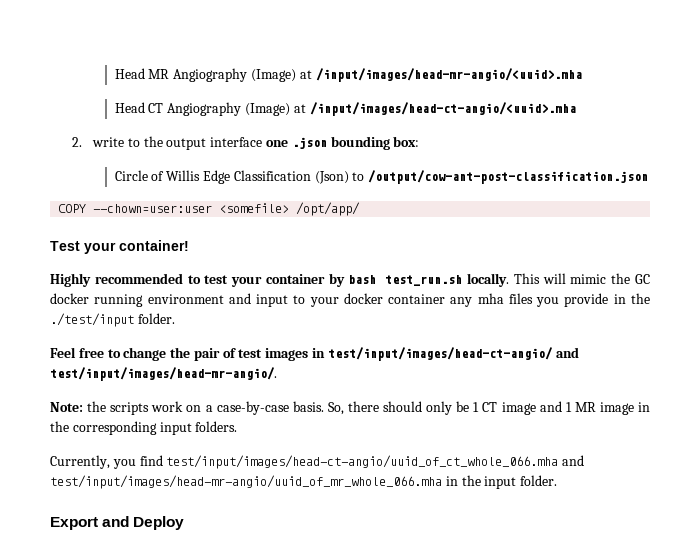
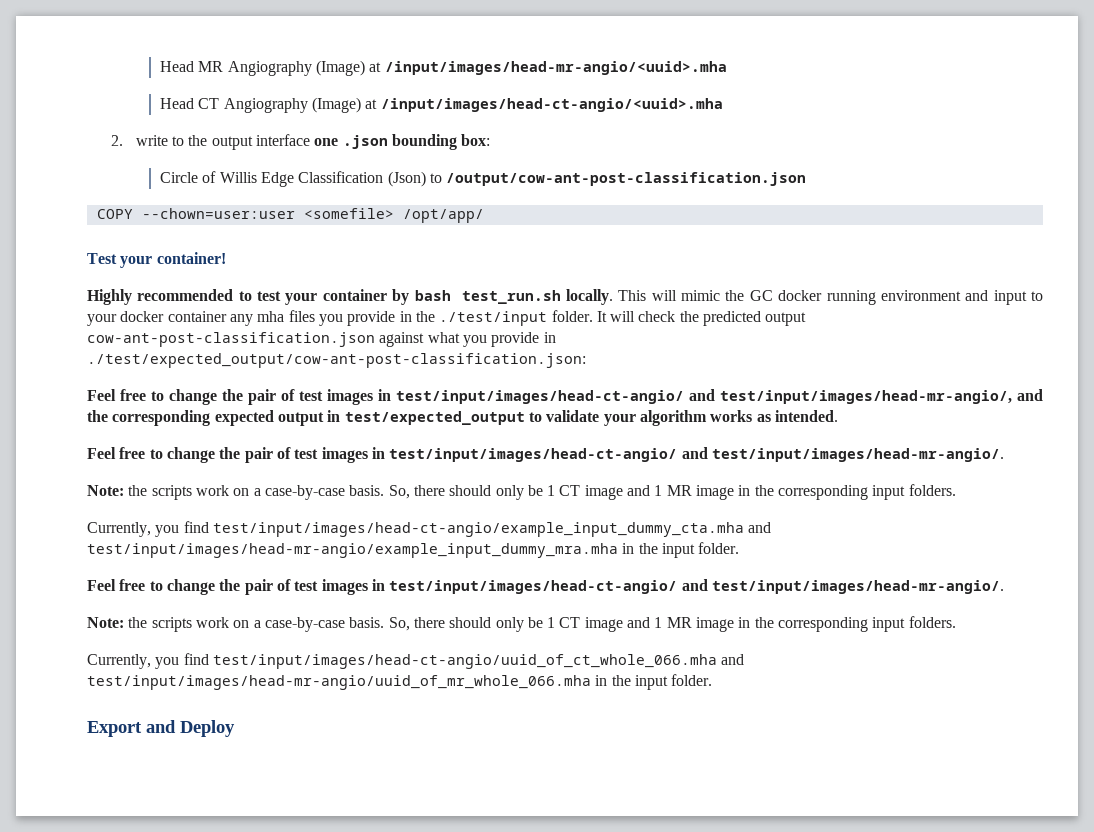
(175, 318) none -> [596,311,807,326] [87,332,556,347] [87,353,586,368] [87,389,1043,405] [87,410,838,426] [87,447,1004,463] [87,484,956,500] [87,521,772,537] [87,542,740,558] It will check the predicted output cow-ant-post-classification.json against what you provide in ./test/expected_output/cow-ant-post-classification.json: // Feel free to change the pair of test images in test/input/images/head-ct-angio/ and test/input/images/head-mr-angio/, and the corresponding expected output in test/expected_output to validate your algorithm works as intended. // Feel free to change the pair of test images in test/input/images/head-ct-angio/ and test/input/images/head-mr-angio/. // Note: the scripts work on a case-by-case basis. So, there should only be 1 CT image and 1 MR image in the corresponding input folders. // Currently, you find test/input/images/head-ct-angio/example_input_dummy_cta.mha and test/input/images/head-mr-angio/example_input_dummy_mra.mha in the input folder.

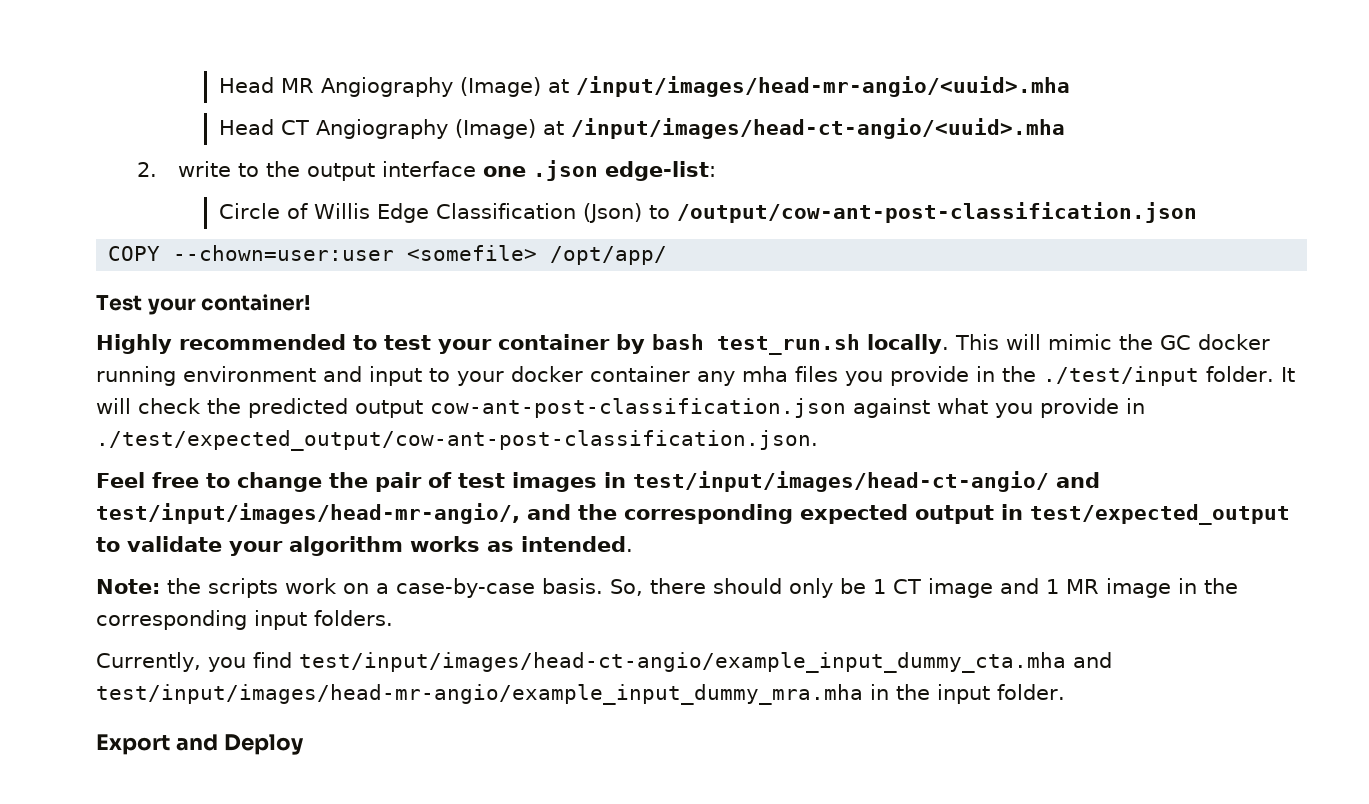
[391,134,491,150] bounding box: -> [604,161,716,181] edge-list:
[87,353,586,368] ./test/expected_output/cow-ant-post-classification.json: -> [96,430,818,451] ./test/expected_output/cow-ant-post-classification.json.
[87,447,1004,463] // Feel free to change the pair of test images in test/input/images/head-ct-angio/ and test/input/images/head-mr-angio/. -> (633, 544) none
[87,579,1004,595] [87,616,956,632] [87,653,745,669] [87,674,713,690] // Feel free to change the pair of test images in test/input/images/head-ct-angio/ and test/input/images/head-mr-angio/. // Note: the scripts work on a case-by-case basis. So, there should only be 1 CT image and 1 MR image in the corresponding input folders. // Currently, you find test/input/images/head-ct-angio/uuid_of_ct_whole_066.mha and test/input/images/head-mr-angio/uuid_of_mr_whole_066.mha in the input folder. -> (1065, 692) none

